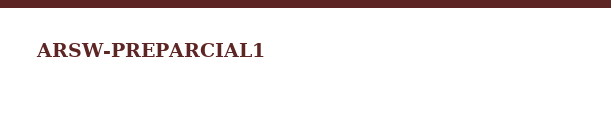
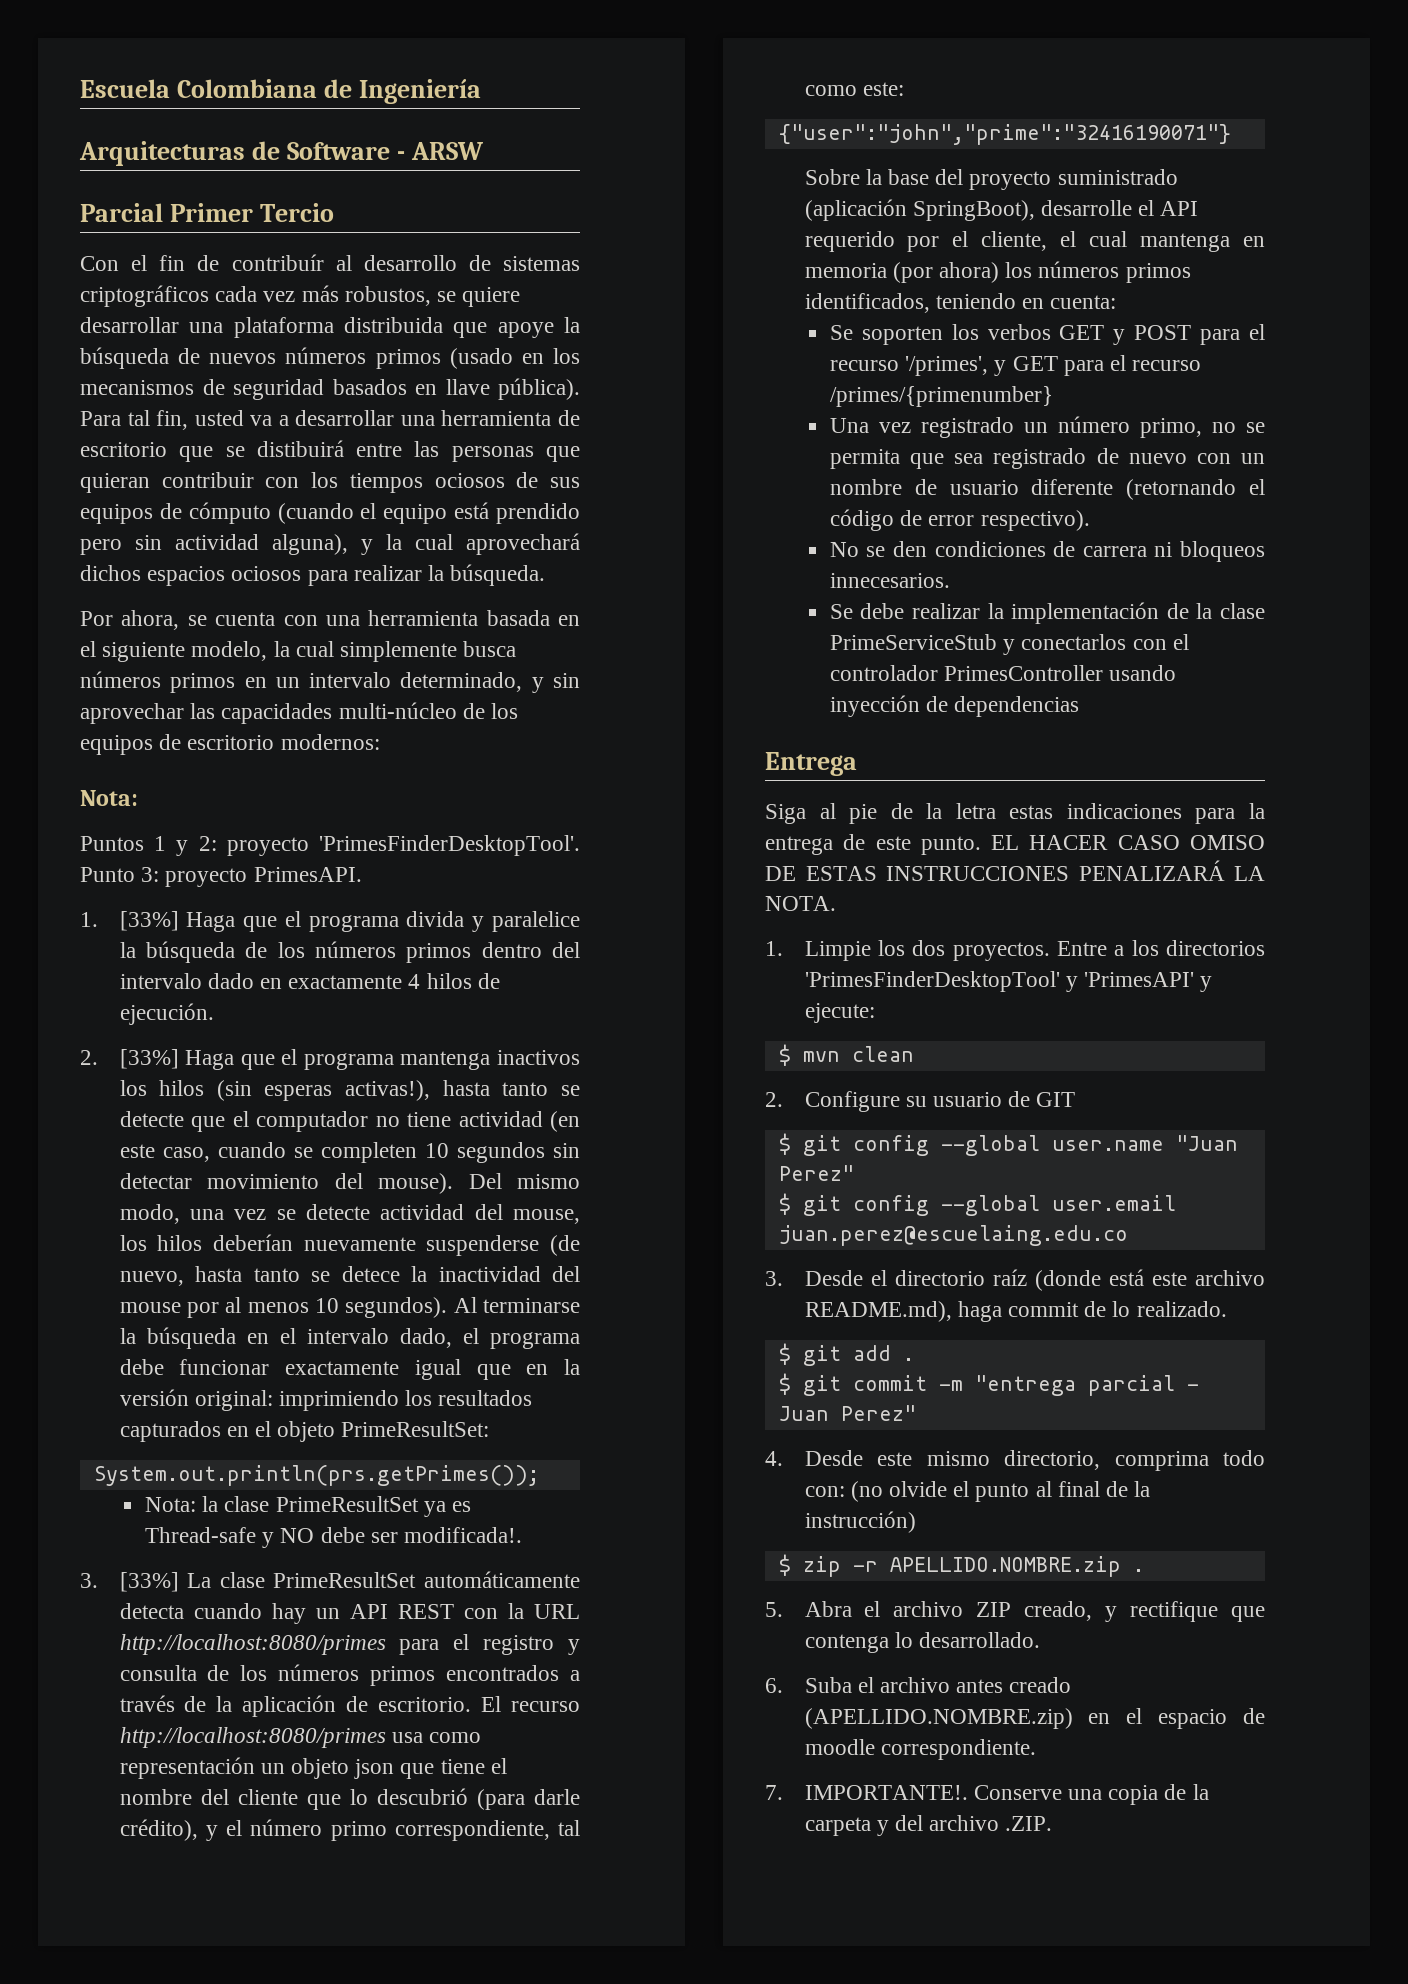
[36,43,265,57] ARSW-PREPARCIAL1 -> [80,79,481,104] [79,141,484,166] [80,203,334,222] [80,254,580,271] [80,285,521,307] [80,317,580,338] [80,347,580,369] [80,378,580,400] [80,410,580,430] [80,440,580,462] [80,472,580,493] [80,502,580,524] [80,533,580,555] [80,564,546,586] [80,610,580,630] [80,641,517,662] [80,671,580,693] [80,702,519,724] [80,734,380,755] [80,790,138,806] [80,835,580,856] [80,867,362,887] [80,911,580,932] [119,941,580,963] [119,973,500,989] [119,1003,214,1025] [80,1049,580,1070] [119,1080,580,1101] [119,1111,580,1132] [119,1142,580,1163] [119,1173,580,1194] [119,1204,580,1224] [119,1234,580,1256] [119,1266,580,1286] [119,1297,580,1318] [119,1327,580,1349] [119,1359,580,1380] [119,1389,533,1411] [119,1421,490,1442] [93,1465,539,1486] [144,1496,471,1517] [144,1527,522,1548] [80,1571,580,1592] [119,1603,580,1624] [119,1634,580,1655] [119,1664,580,1686] [119,1695,581,1717] [119,1727,481,1748] [119,1757,507,1779] [119,1788,580,1810] [119,1819,580,1841] [804,82,904,96] [778,124,1231,145] [804,169,1178,190] [804,199,1199,221] [804,231,1265,252] [804,261,1191,283] [804,293,1117,313] [829,324,1265,345] [829,355,1202,376] [829,386,1053,407] [829,416,1265,438] [829,448,1265,469] [829,479,1265,500] [829,509,1090,531] [829,541,1265,562] [829,573,950,588] [829,602,1265,624] [829,634,1189,655] [829,665,1177,681] [829,695,1080,717] [765,752,857,776] [765,803,1265,824] [765,834,1265,855] [765,860,1265,881] [765,896,836,911] [765,940,1265,961] [804,971,1213,992] [804,1003,875,1023] [778,1044,914,1066] [765,1091,1076,1112] [778,1133,1238,1156] [778,1165,854,1181] [778,1193,1176,1216] [778,1225,1128,1246] [765,1269,1265,1291] [804,1301,1227,1322] [778,1343,914,1366] [778,1373,1199,1396] [778,1405,916,1421] [765,1450,1265,1471] [804,1481,1151,1502] [804,1511,916,1533] [778,1554,1144,1577] [765,1601,1265,1622] [804,1632,1040,1653] [765,1677,1072,1693] [804,1708,1265,1729] [804,1739,1036,1760] [765,1784,1209,1805] [804,1815,1053,1836] Escuela Colombiana de Ingeniería // Arquitecturas de Software - ARSW // Parcial Primer Tercio // Con el fin de contribuír al desarrollo de sistemas criptográficos cada vez más robustos, se quiere desarrollar una plataforma distribuida que apoye la búsqueda de nuevos números primos (usado en los mecanismos de seguridad basados en llave pública). Para tal fin, usted va a desarrollar una herramienta de escritorio que se distibuirá entre las personas que quieran contribuir con los tiempos ociosos de sus equipos de cómputo (cuando el equipo está prendido pero sin actividad alguna), y la cual aprovechará dichos espacios ociosos para realizar la búsqueda. // Por ahora, se cuenta con una herramienta basada en el siguiente modelo, la cual simplemente busca números primos en un intervalo determinado, y sin aprovechar las capacidades multi-núcleo de los equipos de escritorio modernos: // Nota: // Puntos 1 y 2: proyecto 'PrimesFinderDesktopTool'. Punto 3: proyecto PrimesAPI. // 1. [33%] Haga que el programa divida y paralelice la búsqueda de los números primos dentro del intervalo dado en exactamente 4 hilos de ejecución. // 2. [33%] Haga que el programa mantenga inactivos los hilos (sin esperas activas!), hasta tanto se detecte que el computador no tiene actividad (en este caso, cuando se completen 10 segundos sin detectar movimiento del mouse). Del mismo modo, una vez se detecte actividad del mouse, los hilos deberían nuevamente suspenderse (de nuevo, hasta tanto se detece la inactividad del mouse por al menos 10 segundos). Al terminarse la búsqueda en el intervalo dado, el programa debe funcionar exactamente igual que en la versión original: imprimiendo los resultados capturados en el objeto PrimeResultSet: // System.out.println(prs.getPrimes()); // Nota: la clase PrimeResultSet ya es Thread-safe y NO debe ser modificada!. // 3. [33%] La clase PrimeResultSet automáticamente detecta cuando hay un API REST con la URL http://localhost:8080/primes para el registro y consulta de los números primos encontrados a través de la aplicación de escritorio. El recurso http://localhost:8080/primes usa como representación un objeto json que tiene el nombre del cliente que lo descubrió (para darle crédito), y el número primo correspondiente, tal como este: // {"user":"john","prime":"32416190071"} // Sobre la base del proyecto suministrado (aplicación SpringBoot), desarrolle el API requerido por el cliente, el cual mantenga en memoria (por ahora) los números primos identificados, teniendo en cuenta: // Se soporten los verbos GET y POST para el recurso '/primes', y GET para el recurso /primes/{primenumber} // Una vez registrado un número primo, no se permita que sea registrado de nuevo con un nombre de usuario diferente (retornando el código de error respectivo). // No se den condiciones de carrera ni bloqueos innecesarios. // Se debe realizar la implementación de la clase PrimeServiceStub y conectarlos con el controlador PrimesController usando inyección de dependencias // Entrega // Siga al pie de la letra estas indicaciones para la entrega de este punto. EL HACER CASO OMISO DE ESTAS INSTRUCCIONES PENALIZARÁ LA NOTA. // 1. Limpie los dos proyectos. Entre a los directorios 'PrimesFinderDesktopTool' y 'PrimesAPI' y ejecute: // $ mvn clean // 2. Configure su usuario de GIT // $ git config --global user.name "Juan Perez" // $ git config --global user.email juan.perez@escuelaing.edu.co // 3. Desde el directorio raíz (donde está este archivo README.md), haga commit de lo realizado. // $ git add . // $ git commit -m "entrega parcial - Juan Perez" // 4. Desde este mismo directorio, comprima todo con: (no olvide el punto al final de la instrucción) // $ zip -r APELLIDO.NOMBRE.zip . // 5. Abra el archivo ZIP creado, y rectifique que contenga lo desarrollado. // 6. Suba el archivo antes creado (APELLIDO.NOMBRE.zip) en el espacio de moodle correspondiente. // 7. IMPORTANTE!. Conserve una copia de la carpeta y del archivo .ZIP.

